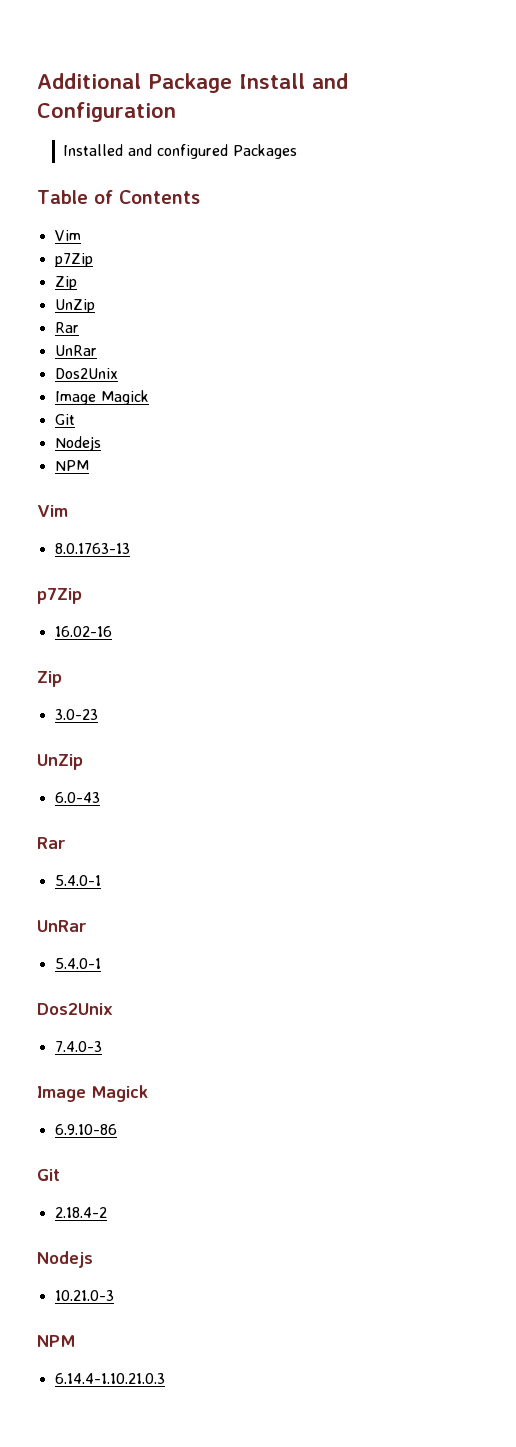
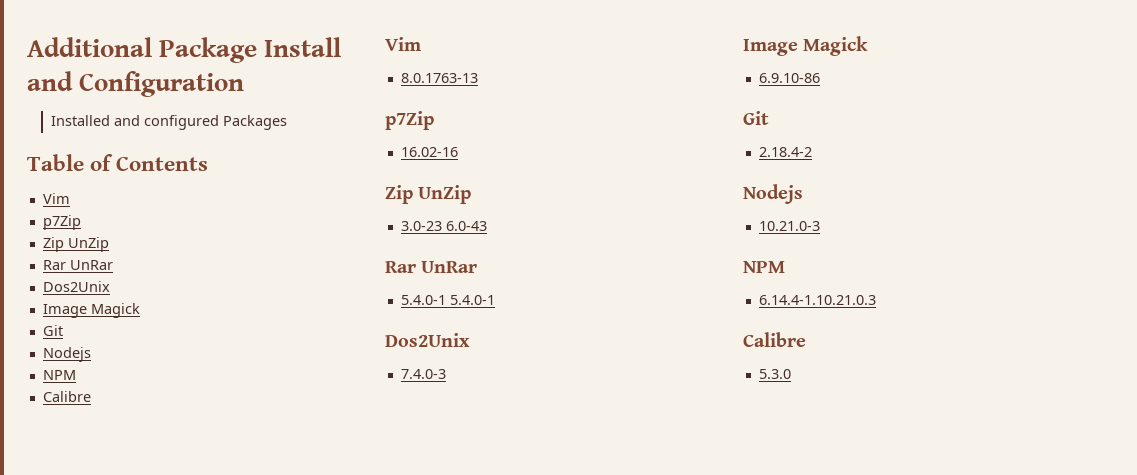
(77, 283) // -> (64, 244) none
(79, 327) // -> (66, 265) none
(89, 465) none -> [42,391,91,402] // Calibre
(62, 679) none -> [418,185,472,204] UnZip
[37,754,83,770] // UnZip // -> (442, 226) none
[54,875,101,886] [37,920,87,932] // 5.4.0-1 // UnRar // -> [421,261,478,273] [400,295,446,305] UnRar // 5.4.0-1
(165, 1378) none -> [743,332,806,347] [758,369,791,379] // Calibre // 5.3.0

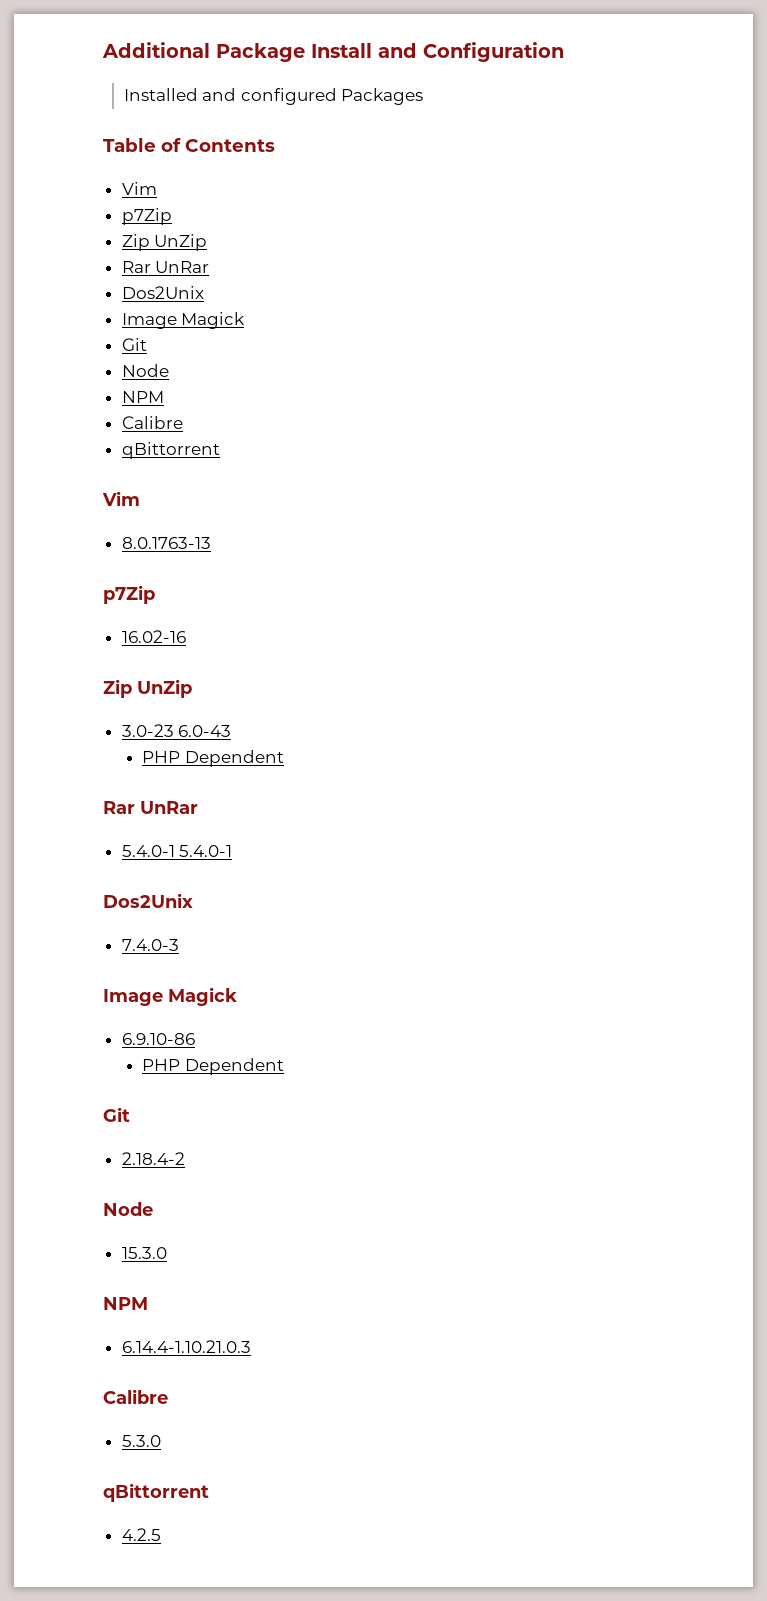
[42,347,91,362] Nodejs -> [121,364,169,377] Node
(91, 396) none -> [121,442,220,459] // qBittorrent
(487, 226) none -> [142,750,284,767] // PHP Dependent
(820, 78) none -> [142,1058,284,1075] // PHP Dependent
[743,184,803,204] [758,221,820,231] Nodejs // 10.21.0-3 -> [103,1202,153,1216] [121,1247,167,1259] Node // 15.3.0
(791, 374) none -> [103,1483,209,1502] [121,1528,161,1541] // qBittorrent // 4.2.5

